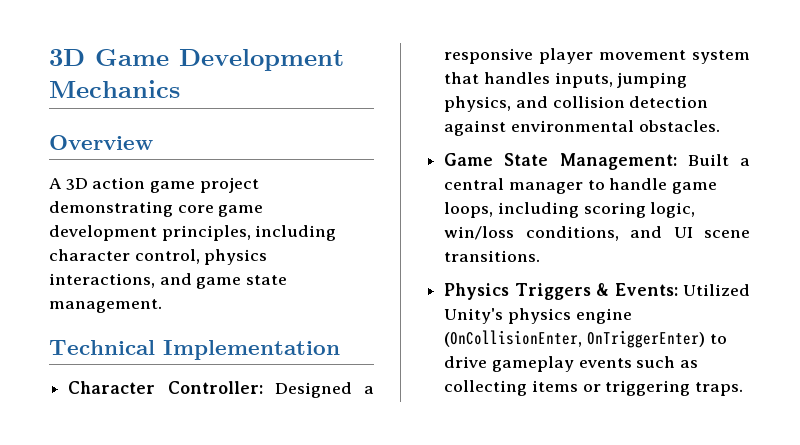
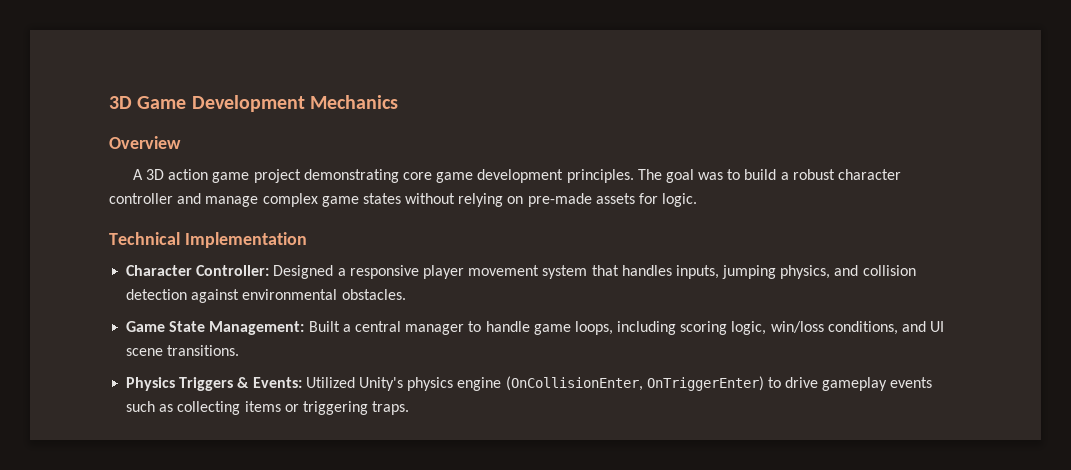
[161,225,337,241] [49,249,268,265] [49,273,288,289] [49,299,162,313] principles, including character control, physics interactions, and game state management. -> [566,169,901,183] [109,193,698,207] principles. The goal was to build a robust character controller and manage complex game states without relying on pre-made assets for logic.

